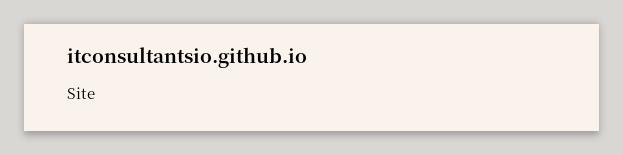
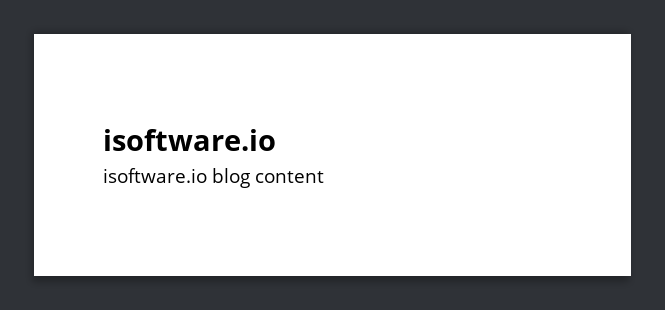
[67,47,307,68] [67,87,95,99] itconsultantsio.github.io // Site -> [103,129,276,151] [103,168,324,188] isoftware.io // isoftware.io blog content

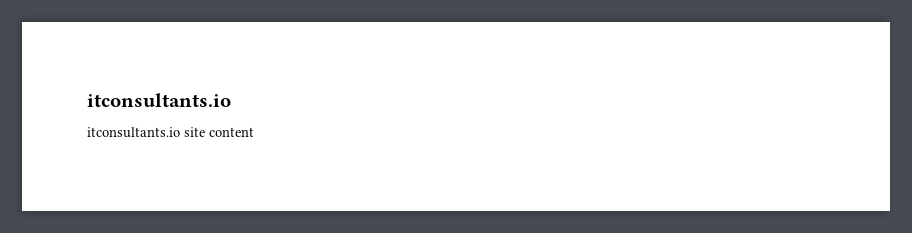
[103,129,276,151] [103,168,250,188] isoftware.io // isoftware.io blog -> [87,93,231,107] [87,127,205,138] itconsultants.io // itconsultants.io site

